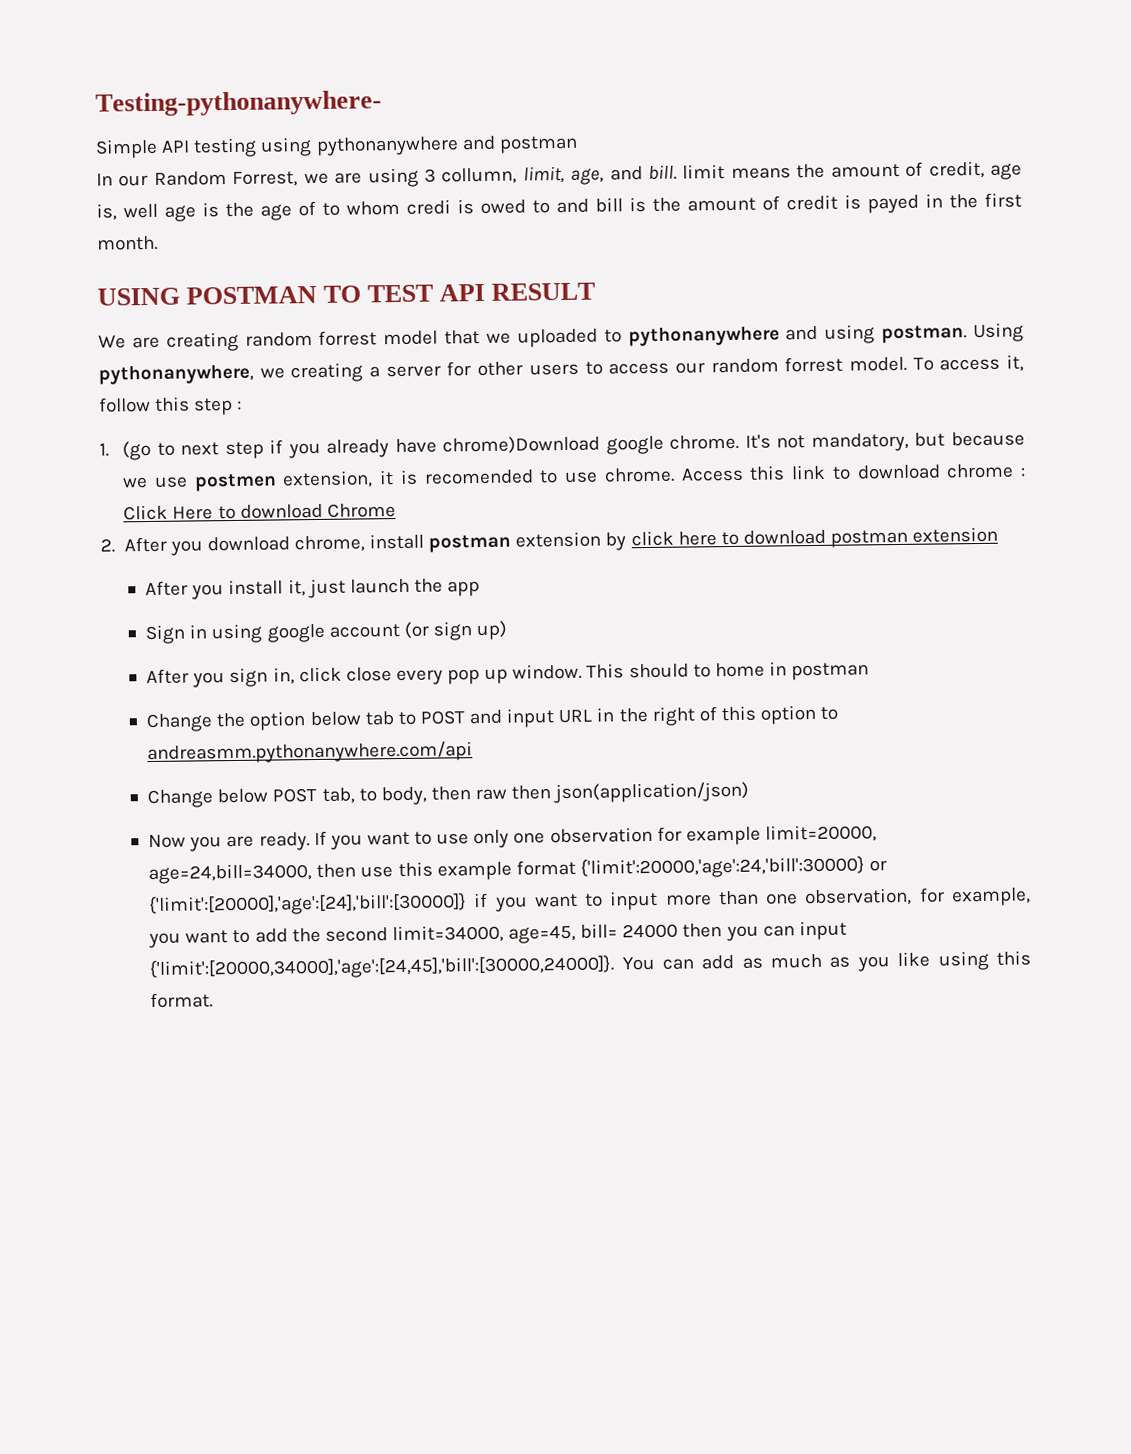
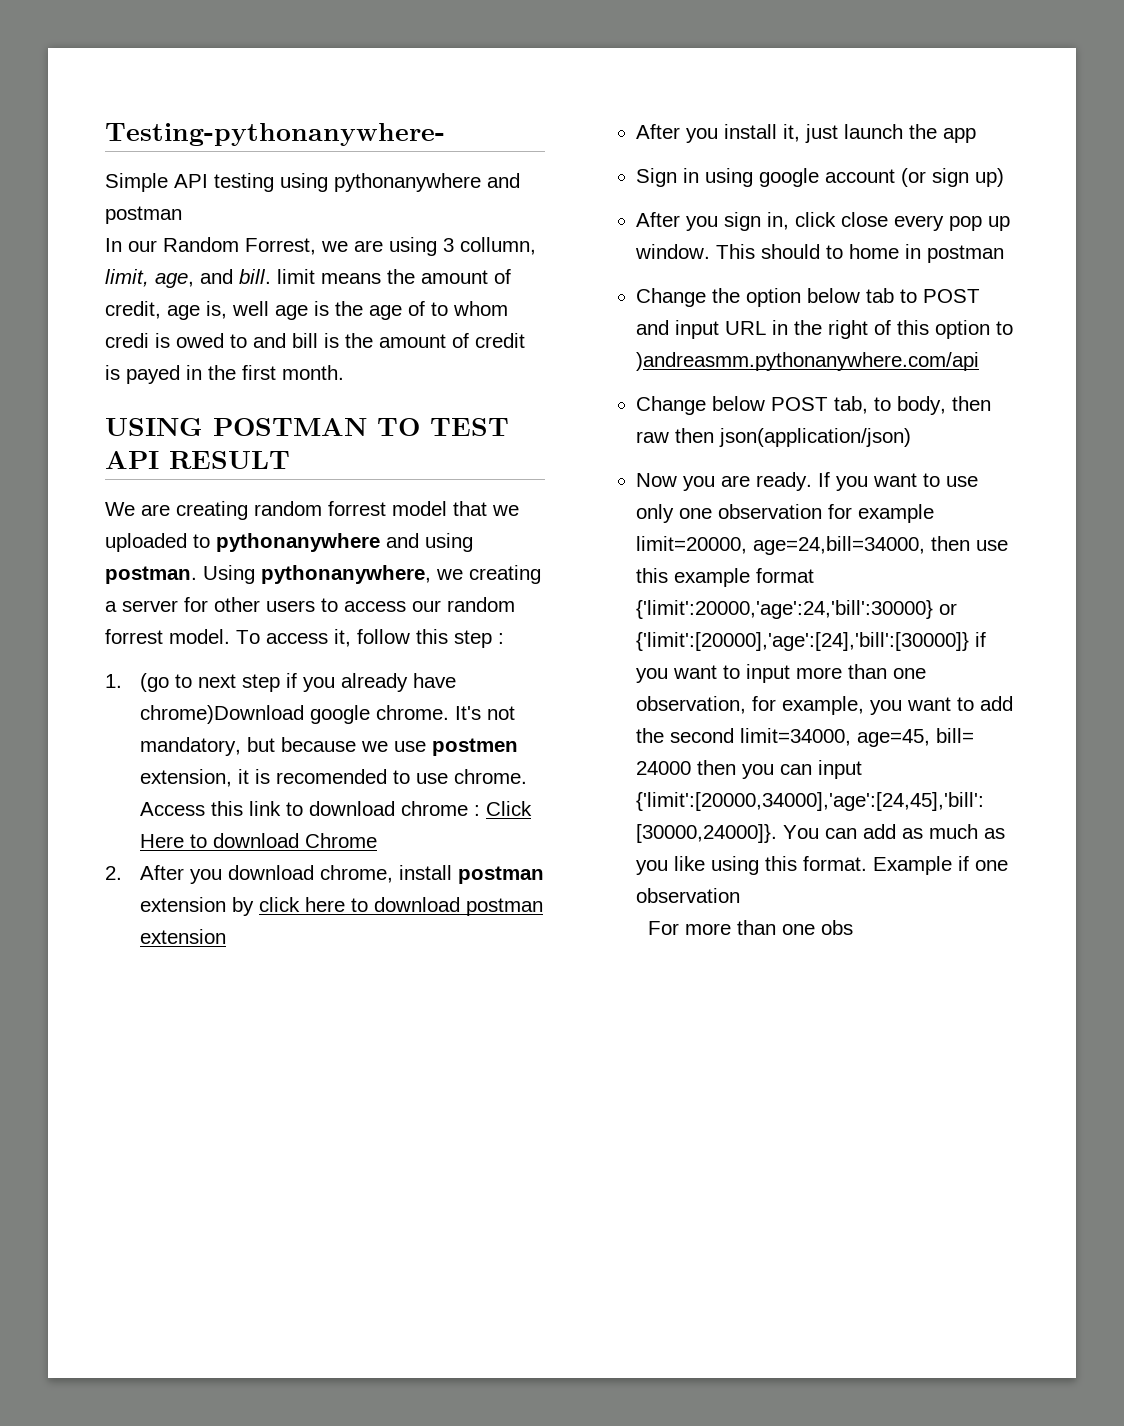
[147,741,474,765] andreasmm.pythonanywhere.com/api -> [636,352,980,371] )andreasmm.pythonanywhere.com/api
(214, 1000) none -> [873,856,1009,875] [636,888,741,903] [648,920,854,935] Example if one observation // For more than one obs

